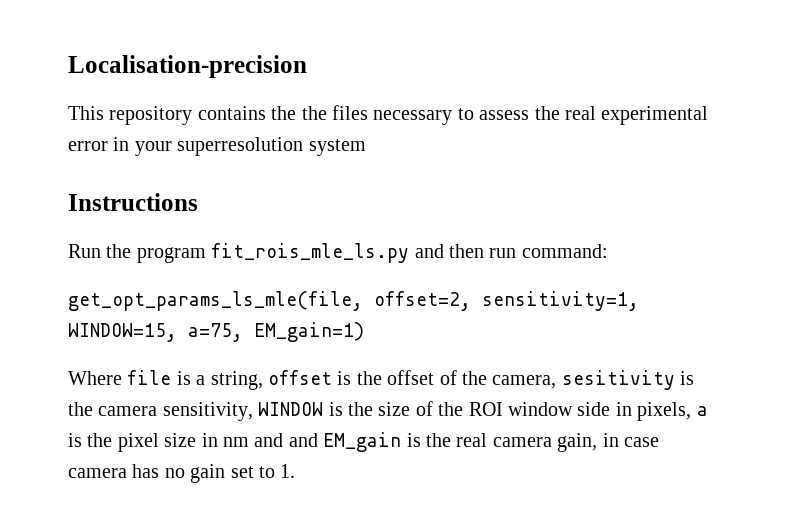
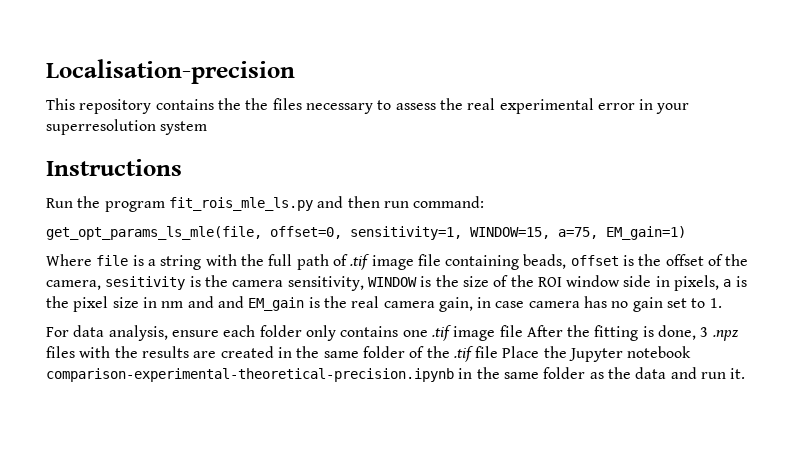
[374,291,471,311] offset=2, -> [270,226,342,239] offset=0,
[210,371,263,390] string, -> [160,254,567,270] string with the full path of .tif image file containing beads,
(296, 471) none -> [46,325,739,341] [46,346,692,362] [46,367,746,382] // For data analysis, ensure each folder only contains one .tif image file After the fitting is done, 3 .npz files with the results are created in the same folder of the .tif file Place the Jupyter notebook comparison-experimental-theoretical-precision.ipynb in the same folder as the data and run it.

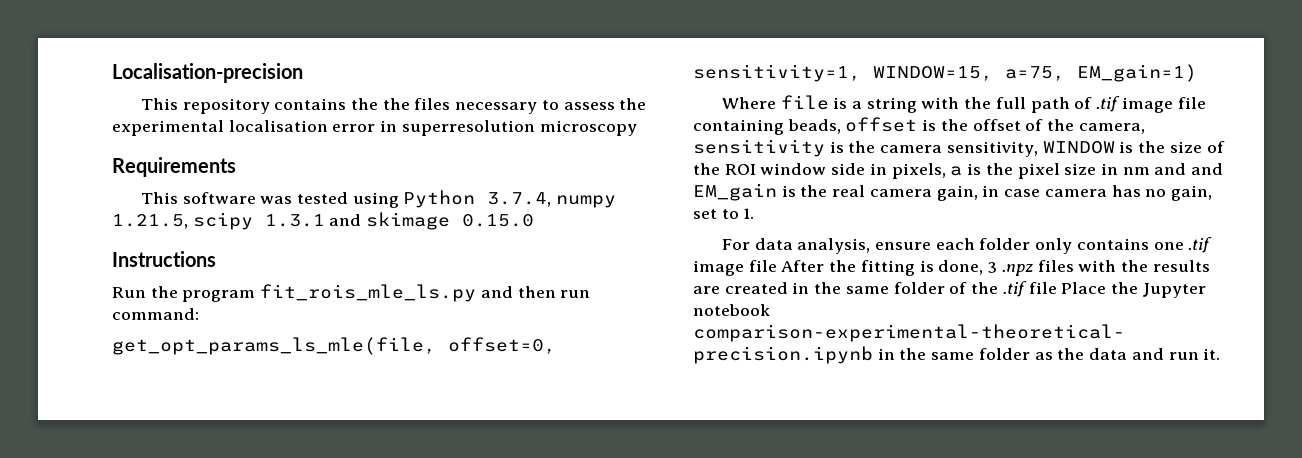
[467,98,690,114] [46,119,208,135] real experimental error in your superresolution system -> [112,120,637,136] [112,157,236,177] [140,190,617,208] [112,212,535,230] experimental localisation error in superresolution microscopy // Requirements // This software was tested using Python 3.7.4, numpy 1.21.5, scipy 1.3.1 and skimage 0.15.0
[105,276,186,290] sesitivity -> [693,139,825,157] sensitivity
[632,297,663,312] gain -> [1170,185,1212,201] gain,

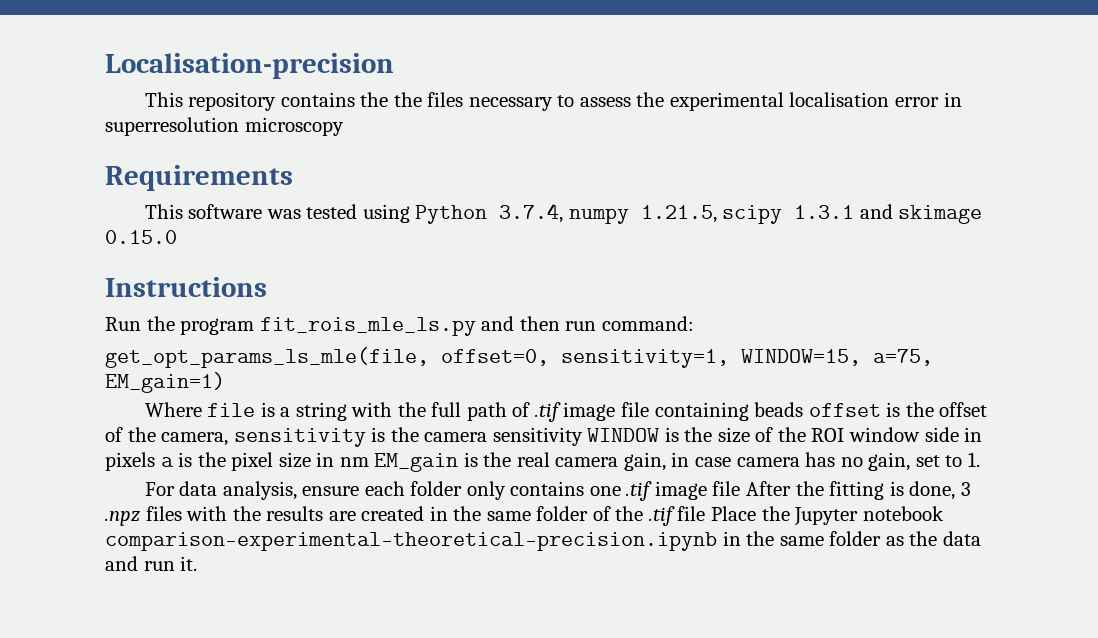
[787,119,841,134] beads, -> [754,402,804,417] beads
[946,141,1038,157] sensitivity, -> [492,427,583,446] sensitivity
[891,163,946,179] pixels, -> [105,452,155,471] pixels
[1154,163,1224,175] and and -> (369, 462) none

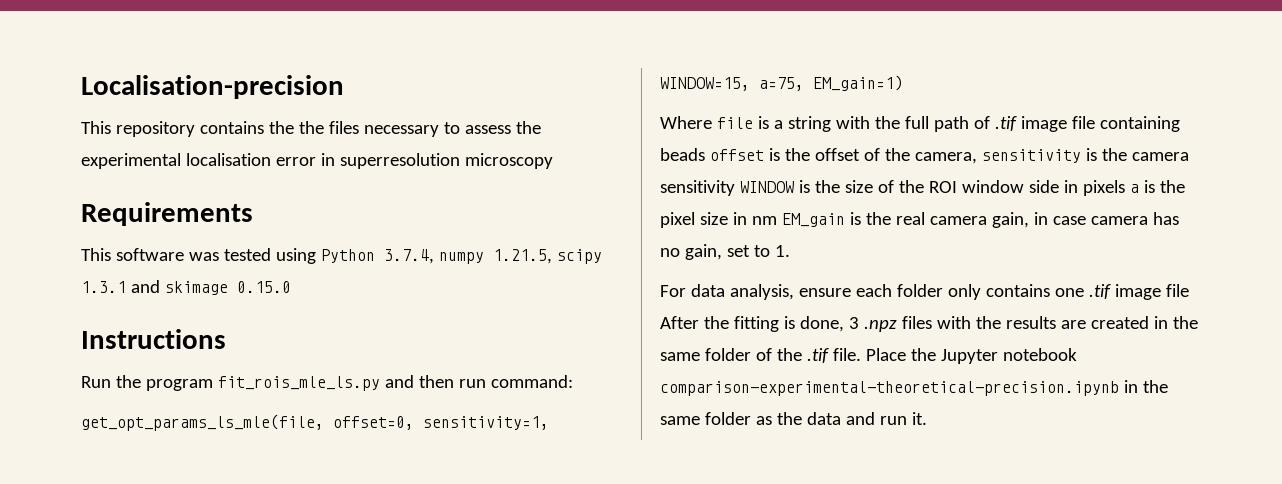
[677,506,706,521] file -> [832,348,861,361] file.

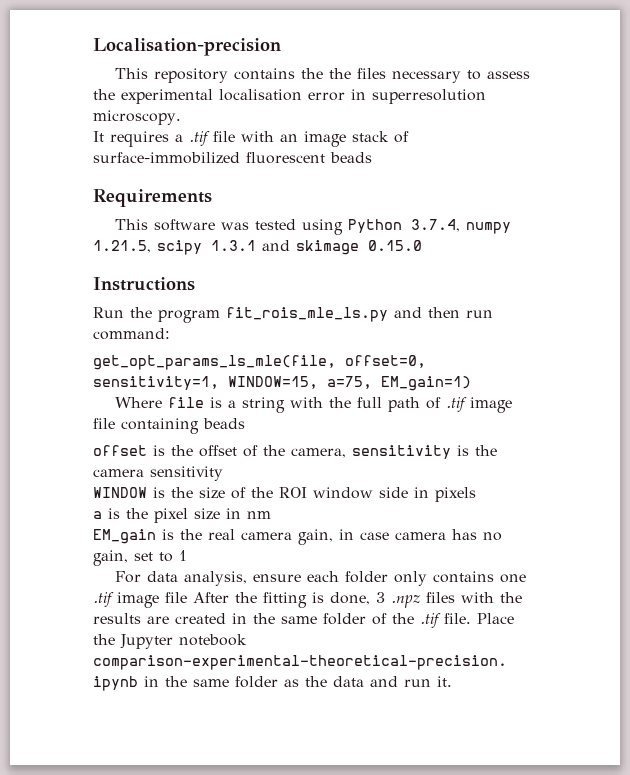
[464,153,553,169] microscopy -> [93,110,181,125] [93,131,409,147] [93,152,372,164] microscopy. // It requires a .tif file with an image stack of surface-immobilized fluorescent beads
(705, 154) none -> (245, 423) //
(735, 188) none -> (223, 473) //
(1125, 188) none -> (476, 494) //
(777, 220) none -> (271, 515) //
[774,245,790,257] 1. -> [179,550,187,561] 1

